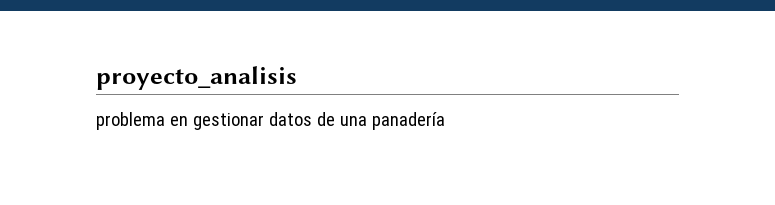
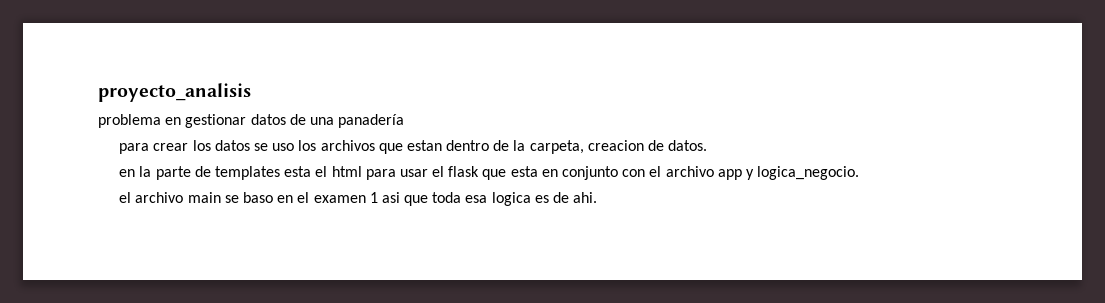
(445, 121) none -> [119,140,708,154] [119,166,860,180] [119,192,598,206] // para crear los datos se uso los archivos que estan dentro de la carpeta, creacion de datos. // en la parte de templates esta el html para usar el flask que esta en conjunto con el archivo app y logica_negocio. // el archivo main se baso en el examen 1 asi que toda esa logica es de ahi.

